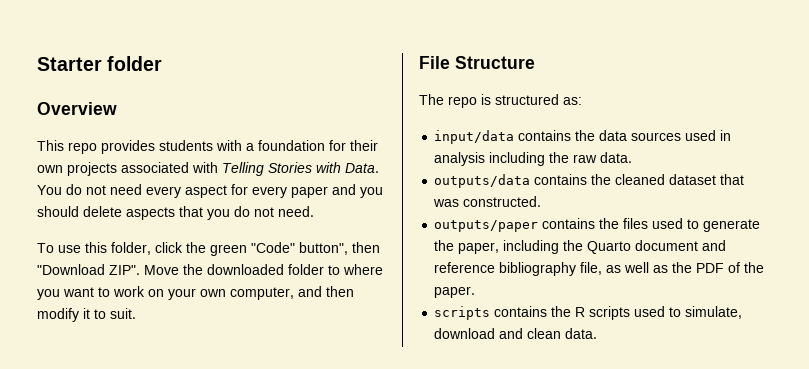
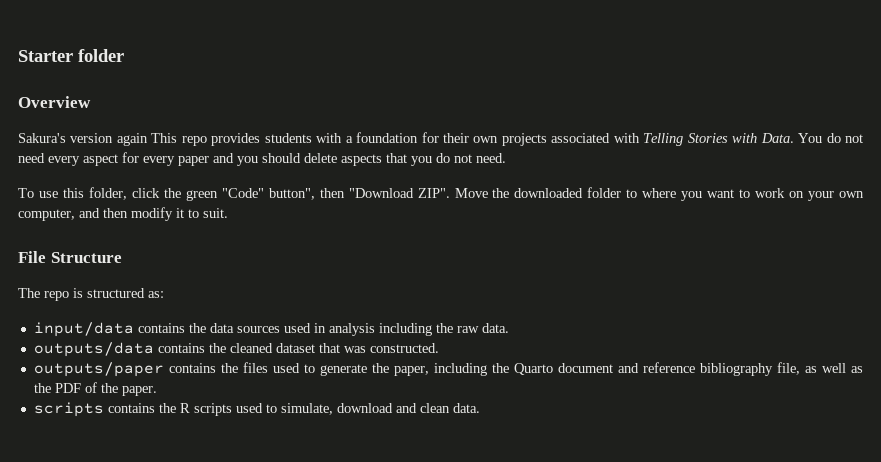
(117, 108) none -> [18,133,148,146] Sakura's version again

